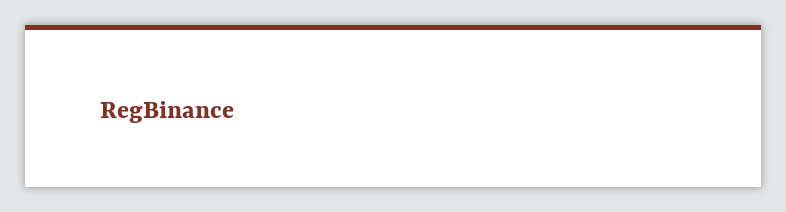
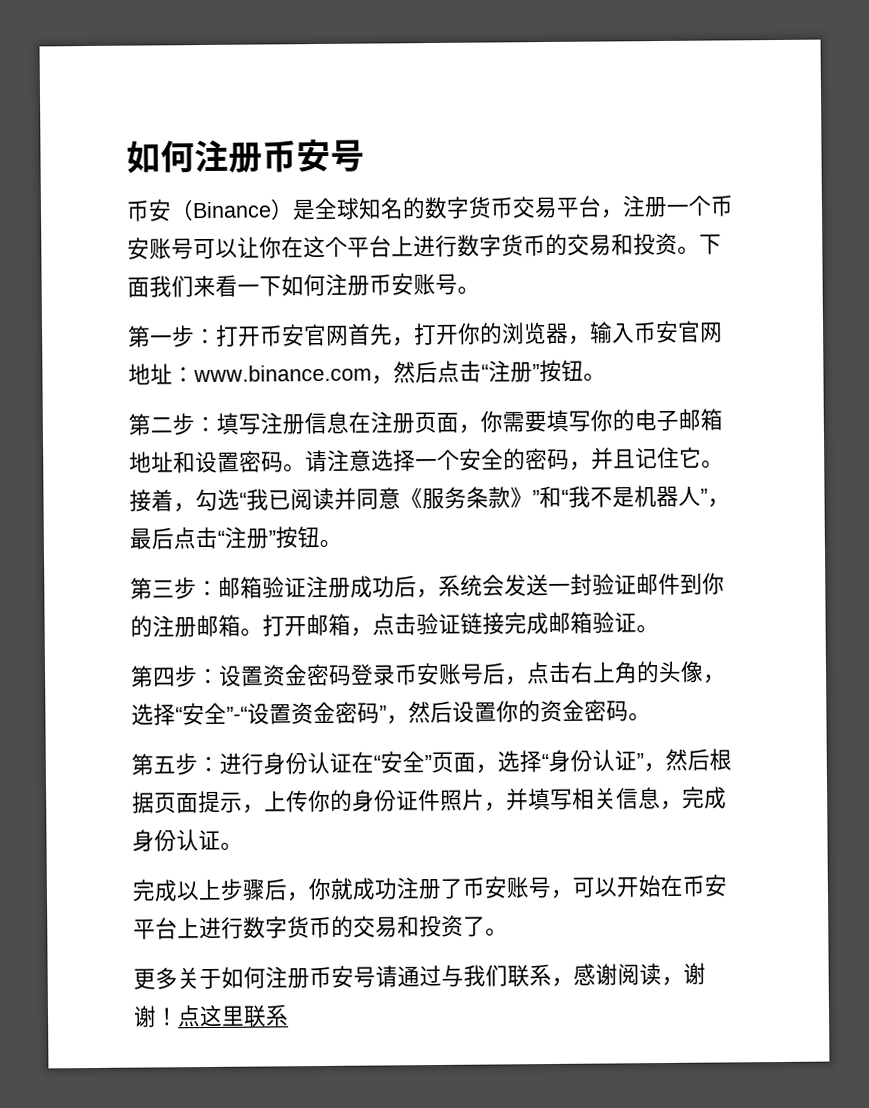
[100,101,234,123] RegBinance -> [126,138,365,174] [126,195,734,222] [127,232,722,260] [127,273,480,298] [127,320,723,348] [128,359,606,385] [128,408,723,436] [129,446,724,474] [129,485,730,513] [129,526,342,550] [130,572,725,600] [130,611,659,638] [130,660,726,688] [131,699,651,726] [131,748,732,776] [132,786,727,814] [132,829,243,852] [132,874,727,902] [133,914,508,940] [133,962,706,990] [133,1004,289,1028] 如何注册币安号 // 币安（Binance）是全球知名的数字货币交易平台，注册一个币安账号可以让你在这个平台上进行数字货币的交易和投资。下面我们来看一下如何注册币安账号。 // 第一步：打开币安官网首先，打开你的浏览器，输入币安官网地址：www.binance.com，然后点击“注册”按钮。 // 第二步：填写注册信息在注册页面，你需要填写你的电子邮箱地址和设置密码。请注意选择一个安全的密码，并且记住它。接着，勾选“我已阅读并同意《服务条款》”和“我不是机器人”，最后点击“注册”按钮。 // 第三步：邮箱验证注册成功后，系统会发送一封验证邮件到你的注册邮箱。打开邮箱，点击验证链接完成邮箱验证。 // 第四步：设置资金密码登录币安账号后，点击右上角的头像，选择“安全”-“设置资金密码”，然后设置你的资金密码。 // 第五步：进行身份认证在“安全”页面，选择“身份认证”，然后根据页面提示，上传你的身份证件照片，并填写相关信息，完成身份认证。 // 完成以上步骤后，你就成功注册了币安账号，可以开始在币安平台上进行数字货币的交易和投资了。 // 更多关于如何注册币安号请通过与我们联系，感谢阅读，谢谢！点这里联系

